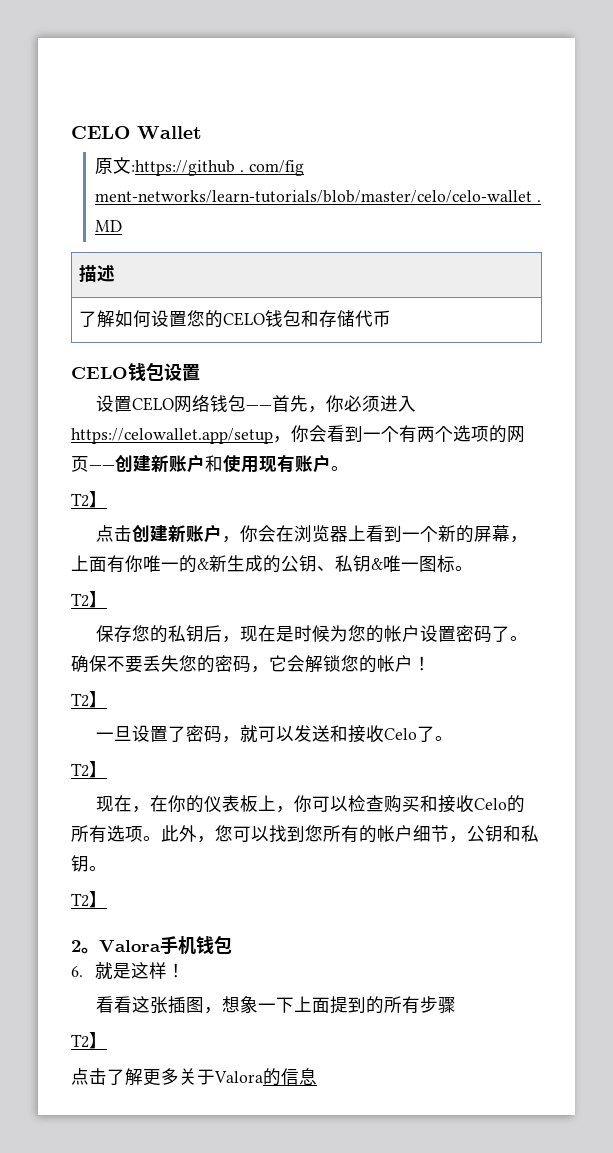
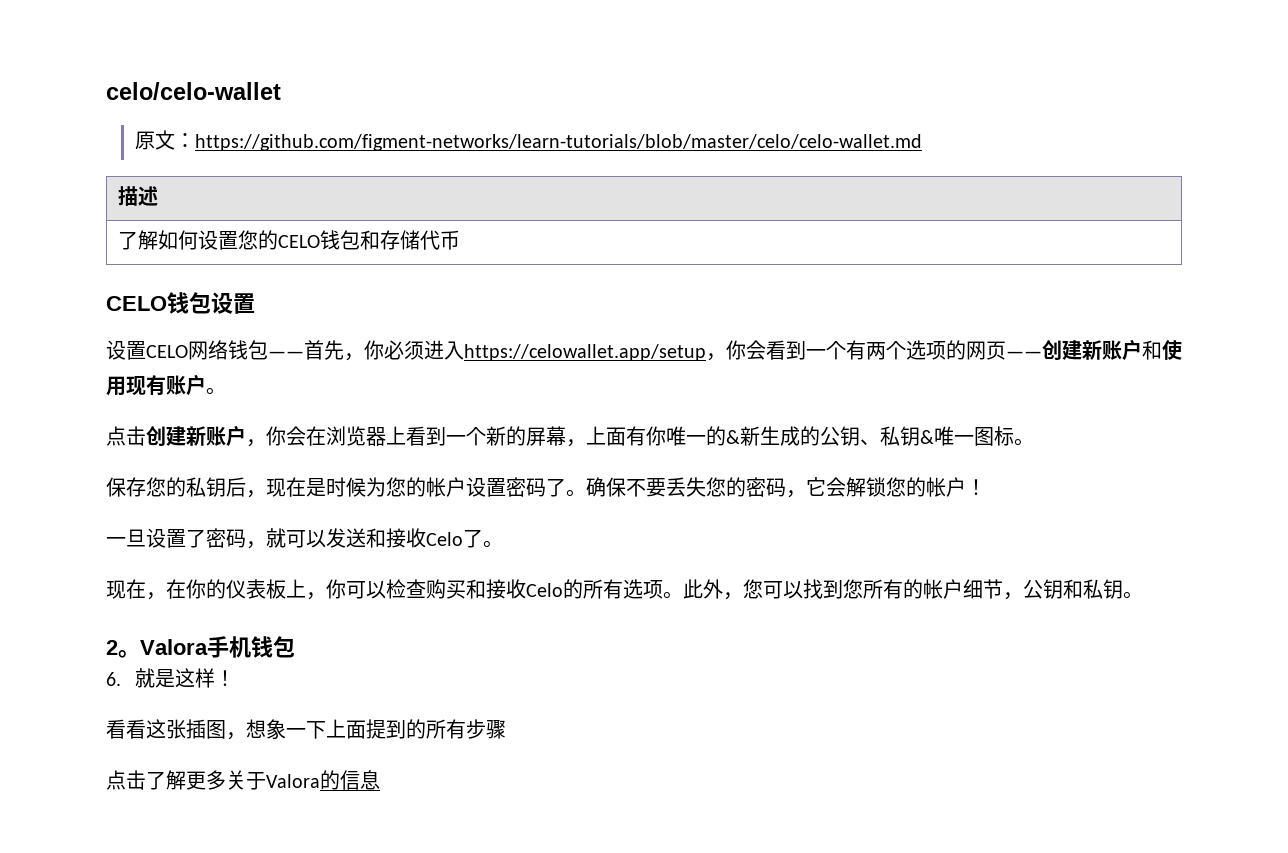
[71,126,202,139] CELO Wallet -> [106,82,281,100] celo/celo-wallet
[131,160,304,176] [95,190,541,203] [95,220,123,232] :https://github . com/fig ment-networks/learn-tutorials/blob/master/celo/celo-wallet . MD -> [174,133,922,151] ：https://github.com/figment-networks/learn-tutorials/blob/master/celo/celo-wallet.md
[71,491,107,508] // T2】 -> (226, 391) none
[71,591,107,608] // T2】 -> (1034, 442) none
[71,691,107,708] // T2】 -> (986, 487) none
[71,761,107,778] // T2】 -> (503, 544) none
[71,891,107,908] // T2】 -> (1143, 595) none
[71,1032,107,1049] // T2】 -> (506, 729) none

